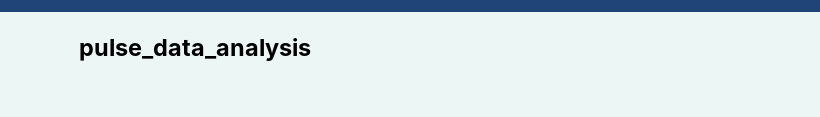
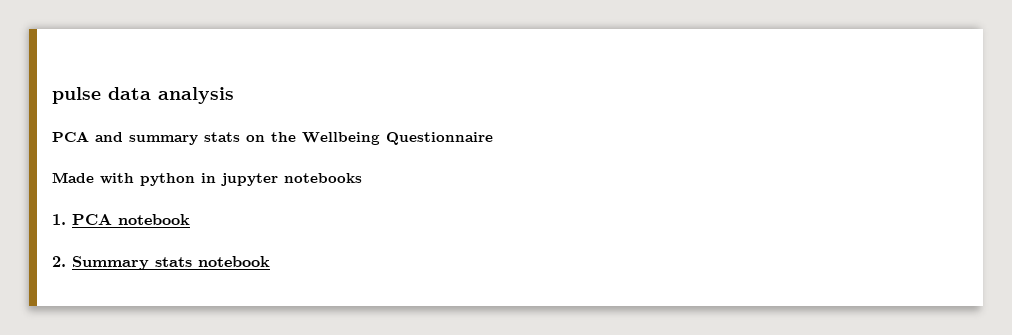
[79,38,311,61] pulse_data_analysis -> [52,87,234,104] [52,131,493,145] [52,172,362,186] [52,214,190,225] [52,256,270,270] pulse data analysis // PCA and summary stats on the Wellbeing Questionnaire // Made with python in jupyter notebooks // 1. PCA notebook // 2. Summary stats notebook

